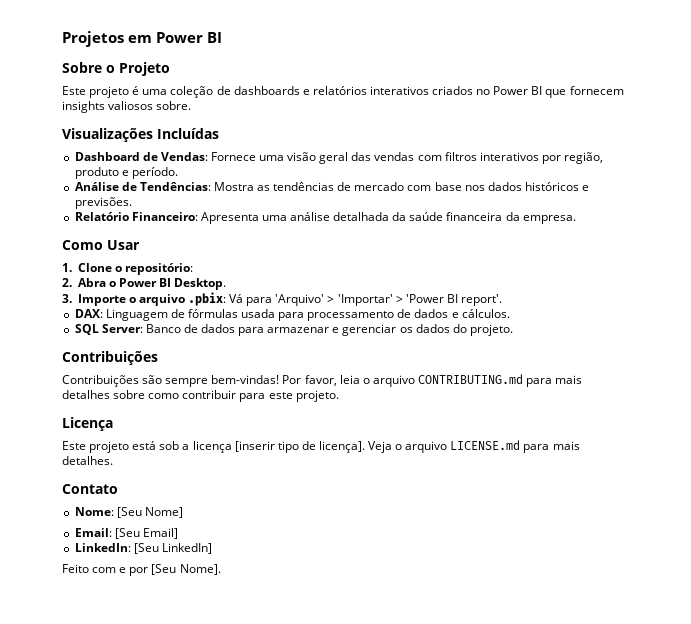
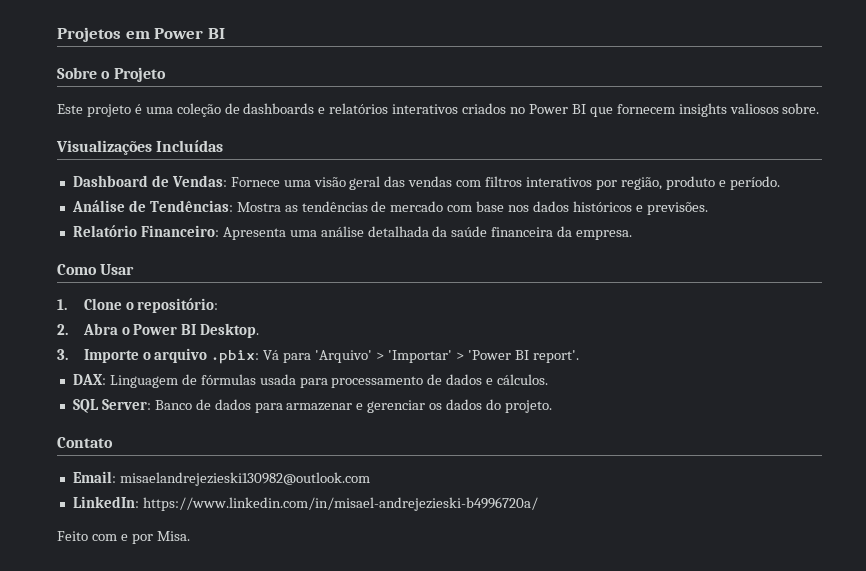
[62,351,158,365] [62,374,583,387] [62,390,339,402] [62,417,113,431] [62,440,580,453] [62,456,113,465] [62,484,118,494] [74,507,183,518] Contribuições // Contribuições são sempre bem-vindas! Por favor, leia o arquivo CONTRIBUTING.md para mais detalhes sobre como contribuir para este projeto. // Licença // Este projeto está sob a licença [inserir tipo de licença]. Veja o arquivo LICENSE.md para mais detalhes. // Contato // Nome: [Seu Nome] -> [57,437,113,448] Contato
[114,528,178,539] [Seu Email] -> [119,472,370,486] misaelandrejezieski130982@outlook.com
[133,543,212,554] [Seu LinkedIn] -> [142,497,538,511] https://www.linkedin.com/in/misael-andrejezieski-b4996720a/
[151,564,221,575] [Seu Nome]. -> [156,531,190,541] Misa.

